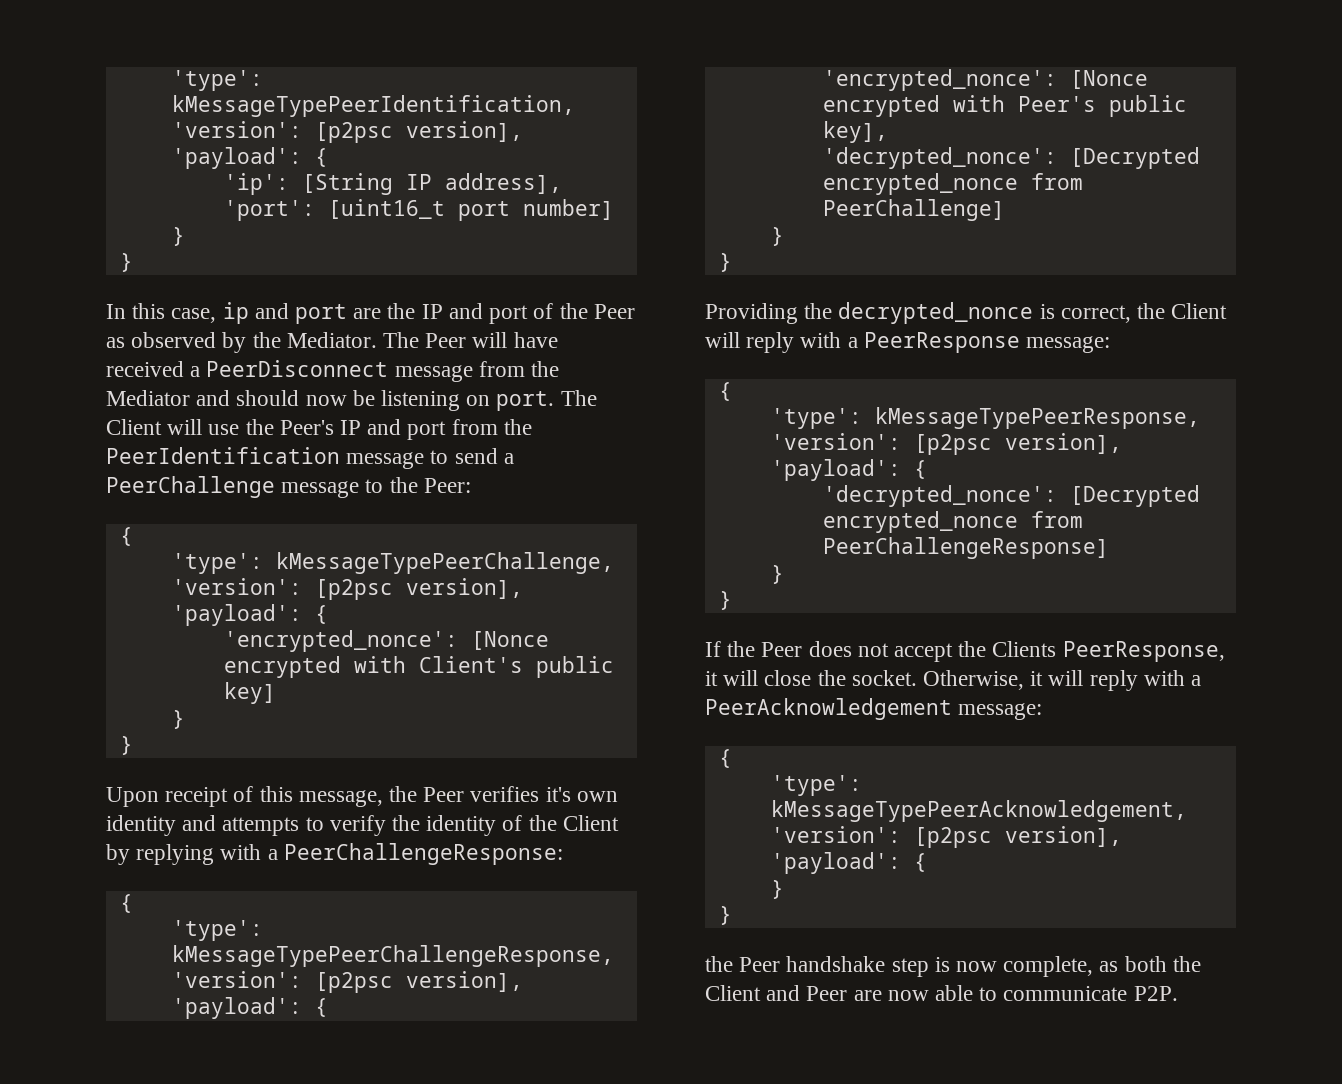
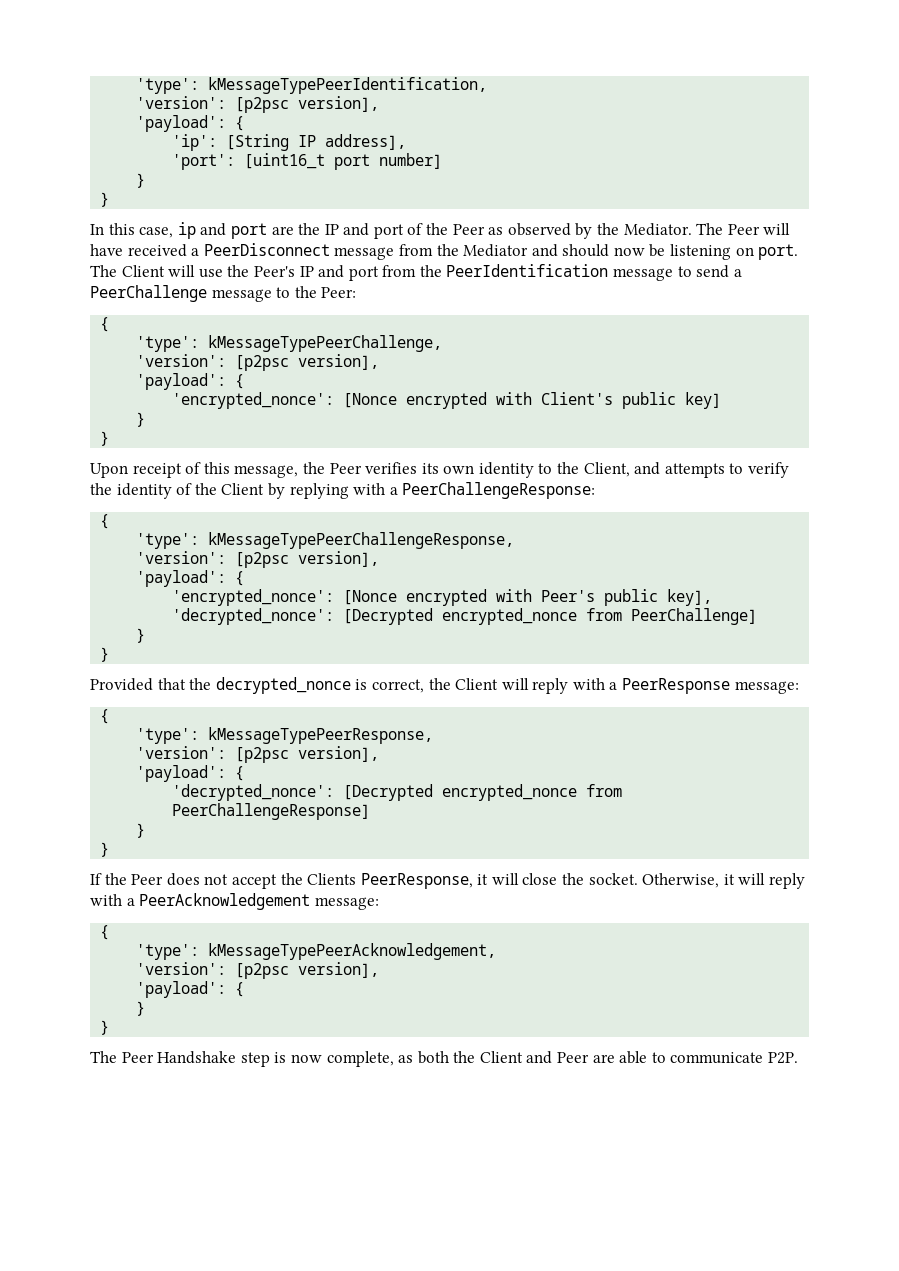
[545,787,571,802] it's -> [421,463,439,474] its
(176, 825) none -> [538,462,630,477] to the Client,
[705,303,798,324] Providing -> [90,678,186,691] Provided that
[705,956,886,972] the Peer handshake -> [90,1051,237,1064] The Peer Handshake
[887,990,929,1001] now -> (615, 1058) none

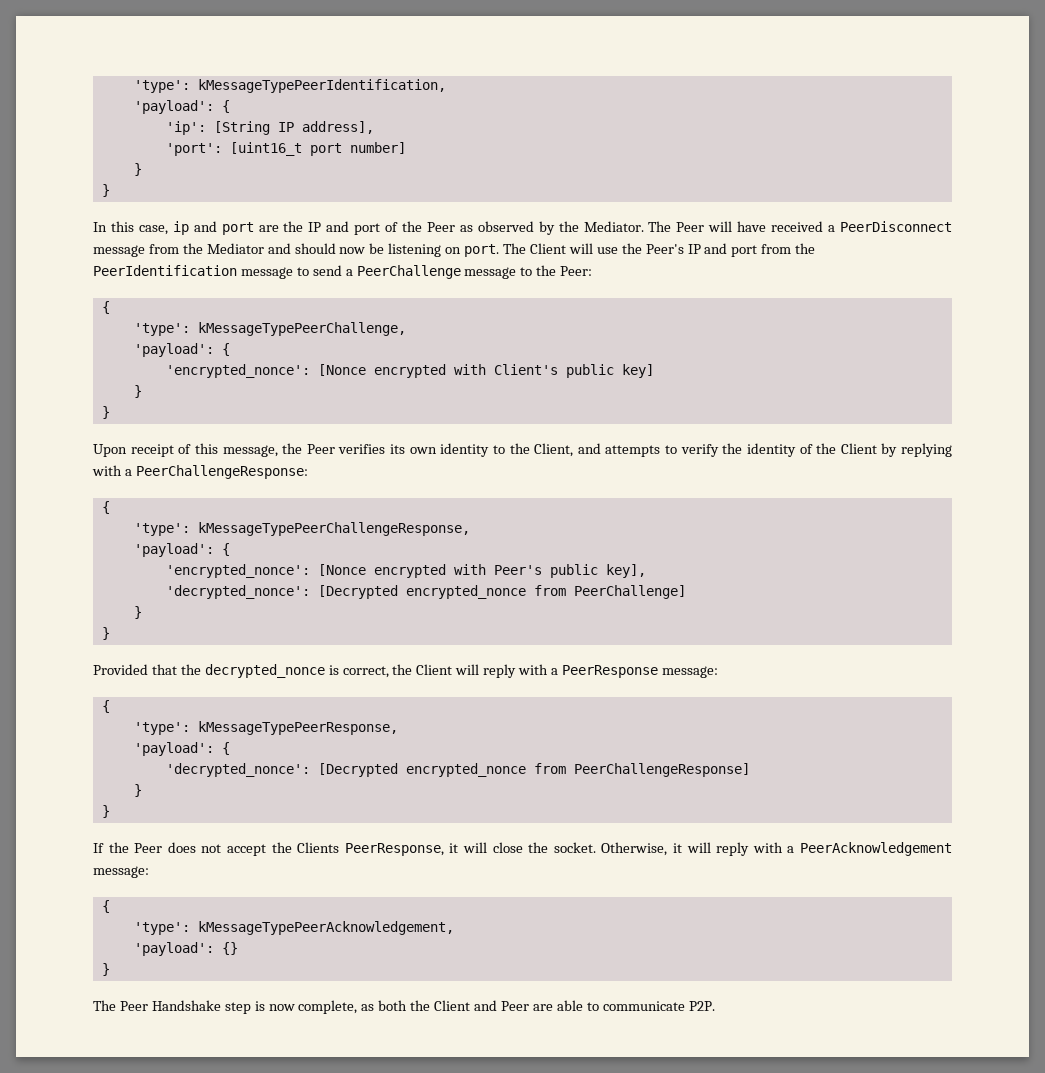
[136,96,380,113] // 'version': [p2psc version], -> (446, 86) none
[136,354,380,371] // 'version': [p2psc version], -> (406, 329) none
[136,551,380,568] // 'version': [p2psc version], -> (470, 529) none
[136,746,380,763] // 'version': [p2psc version], -> (398, 728) none
[136,962,380,979] [136,981,245,998] [136,1001,146,1016] // 'version': [p2psc version], // 'payload': { // } -> [133,942,238,956] // 'payload': {}

